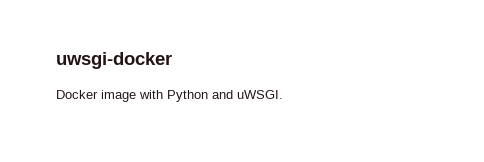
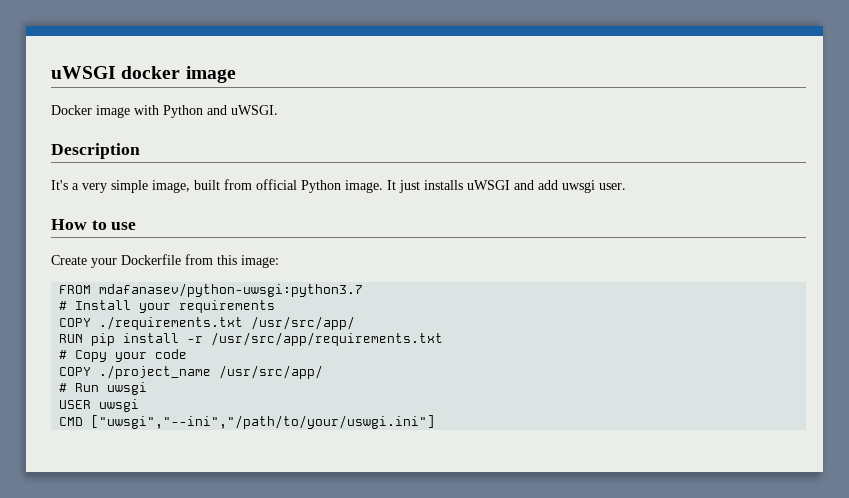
[56,52,172,69] uwsgi-docker -> [51,66,236,83] uWSGI docker image
(283, 94) none -> [51,143,140,159] [51,179,626,193] [51,219,137,230] [51,254,279,268] [59,283,364,297] [59,300,276,313] [59,316,356,330] [59,332,444,346] [59,349,188,362] [59,365,324,379] [59,382,148,395] [59,399,140,412] [59,415,436,429] // Description // It's a very simple image, built from official Python image. It just installs uWSGI and add uwsgi user. // How to use // Create your Dockerfile from this image: // FROM mdafanasev/python-uwsgi:python3.7 // # Install your requirements // COPY ./requirements.txt /usr/src/app/ // RUN pip install -r /usr/src/app/requirements.txt // # Copy your code // COPY ./project_name /usr/src/app/ // # Run uwsgi // USER uwsgi // CMD ["uwsgi","--ini","/path/to/your/uswgi.ini"]

